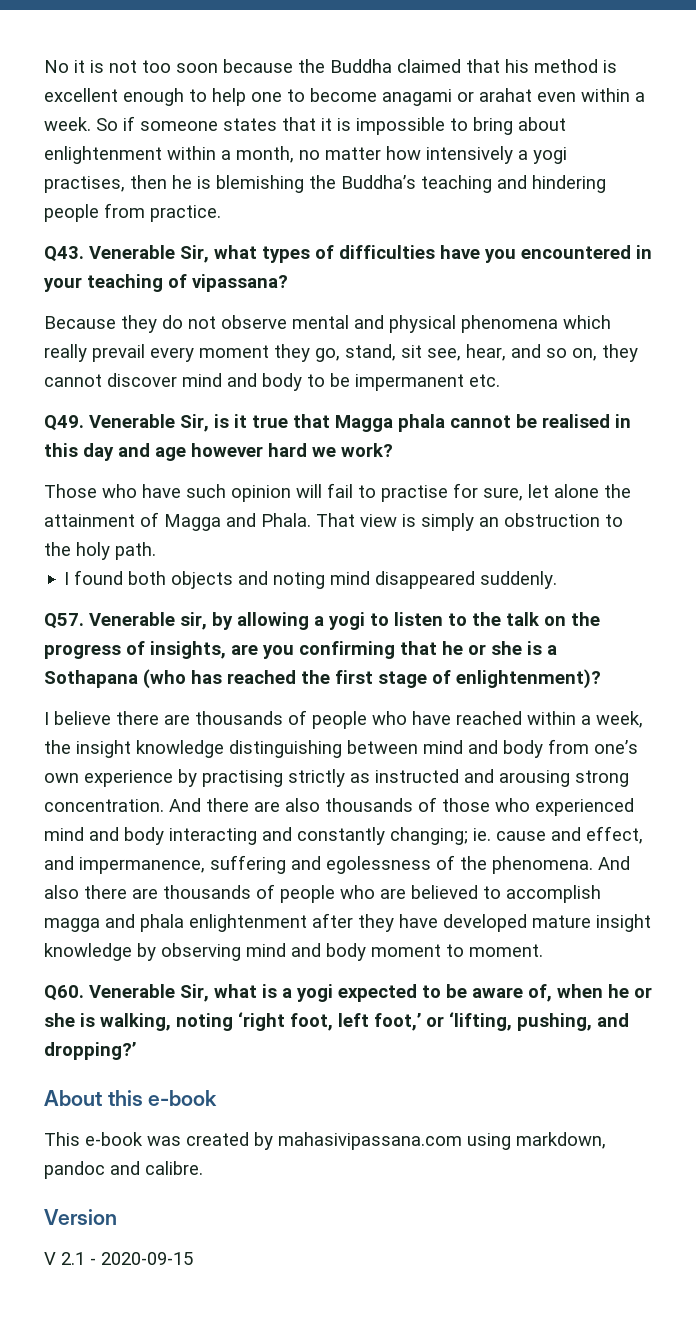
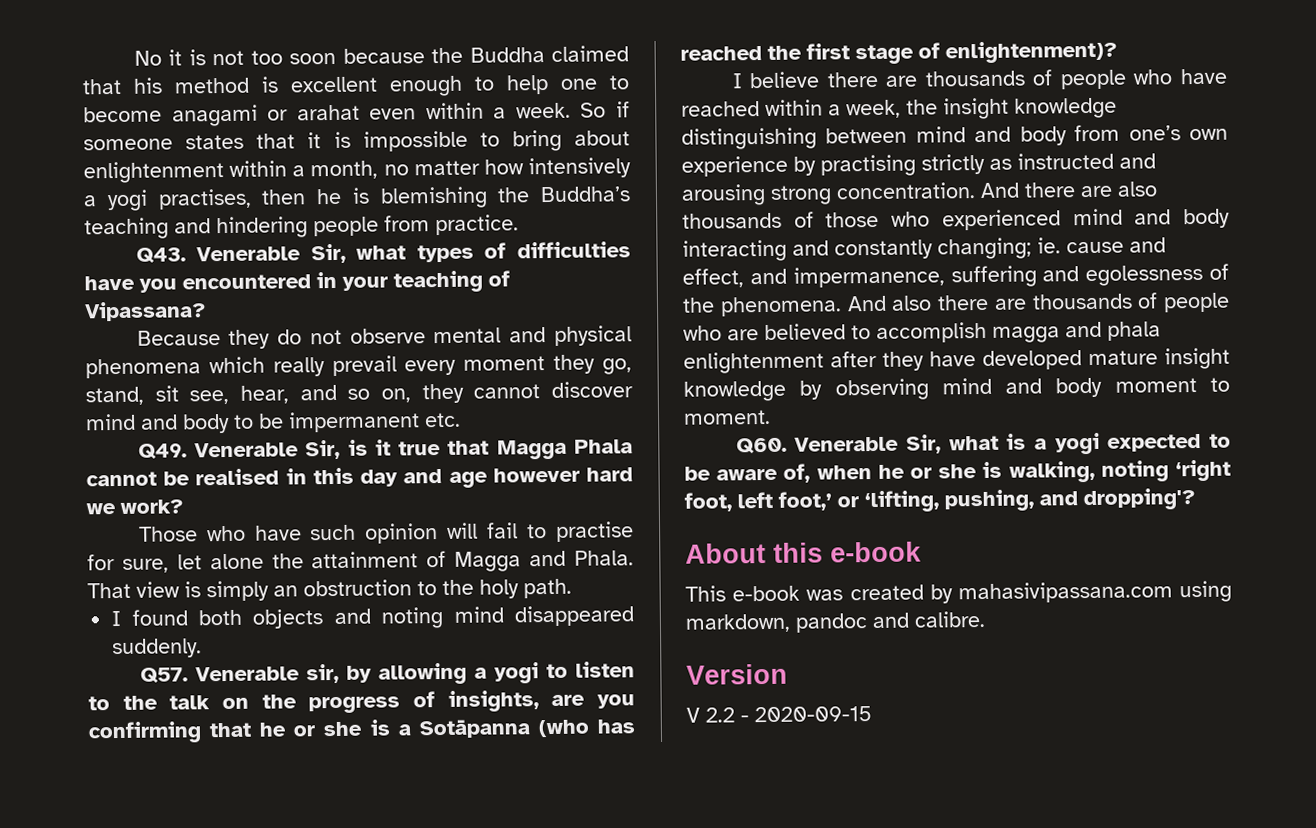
[192,274,288,292] vipassana? -> [84,301,207,322] Vipassana?
[398,414,445,432] phala -> [573,439,633,454] Phala
[44,670,138,688] Sothapana -> [418,719,530,739] Sotāpanna
[44,1042,136,1060] dropping?’ -> [1083,488,1196,511] dropping'?
[61,1252,85,1265] 2.1 -> [705,707,735,723] 2.2

